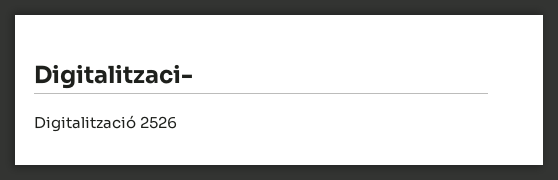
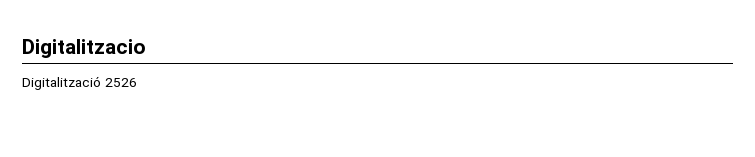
[34,64,193,89] Digitalitzaci- -> [22,39,146,58] Digitalitzacio

